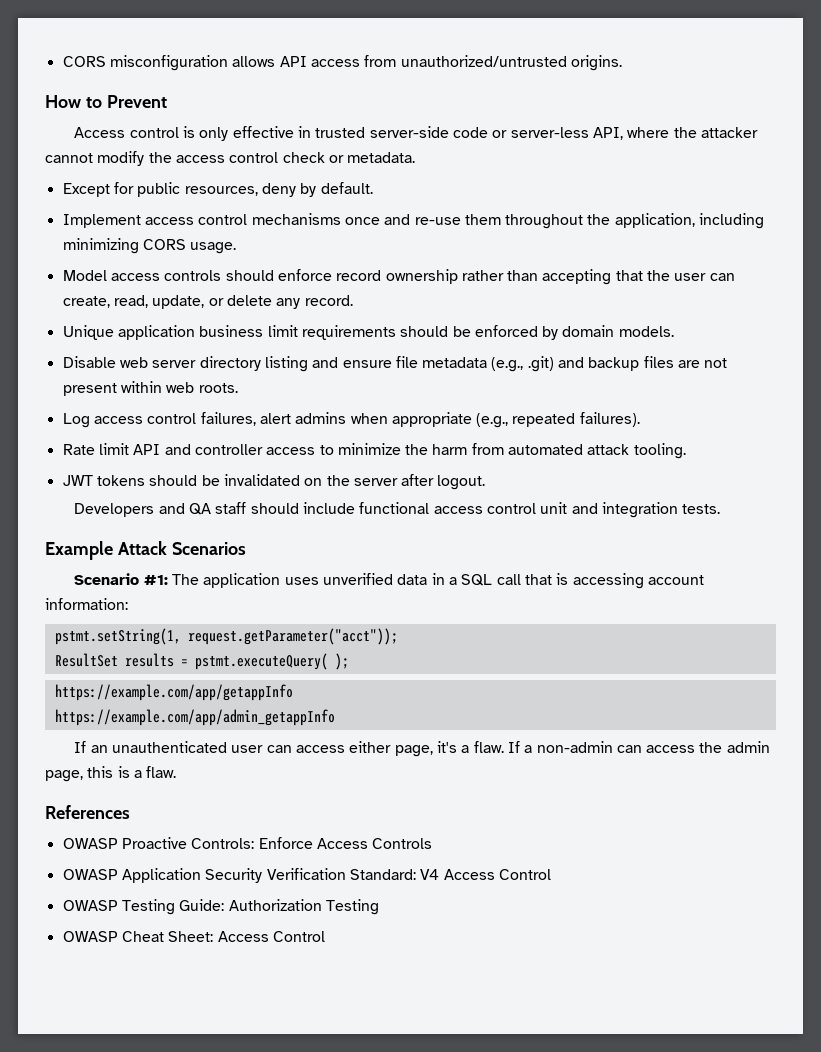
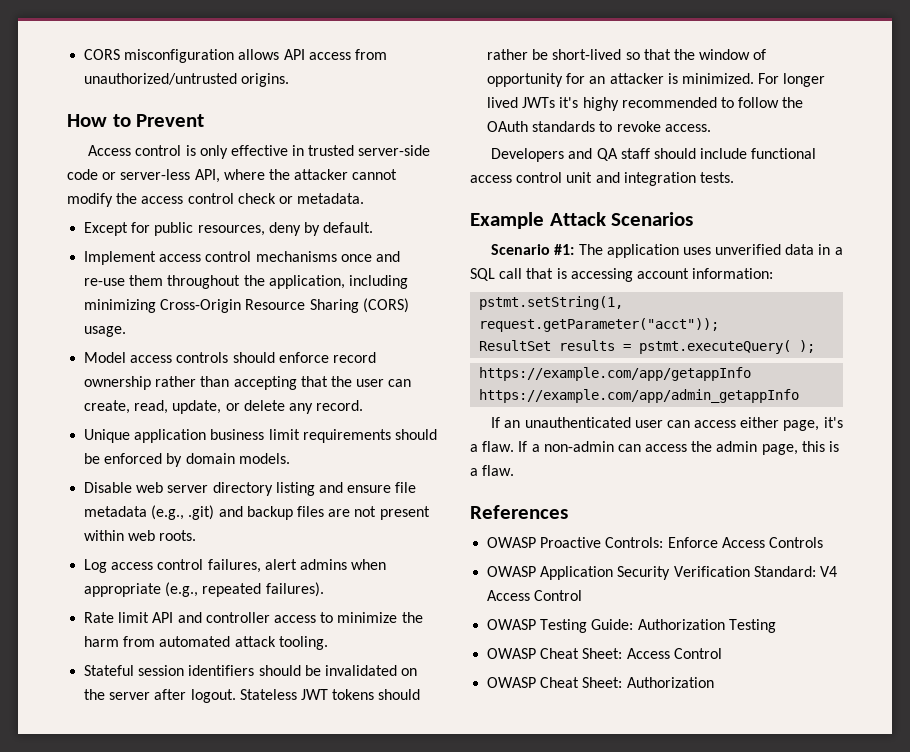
[142,239,186,250] CORS -> [160,298,409,313] Cross-Origin Resource Sharing (CORS)
[62,475,145,486] JWT tokens -> [84,665,255,676] Stateful session identifiers
(486, 482) none -> [239,689,421,700] [487,49,767,60] [487,73,826,87] [487,97,804,111] [487,121,711,132] Stateless JWT tokens should rather be short-lived so that the window of opportunity for an attacker is minimized. For longer lived JWTs it's highy recommended to follow the OAuth standards to revoke access.
(325, 936) none -> [487,677,714,688] // OWASP Cheat Sheet: Authorization

